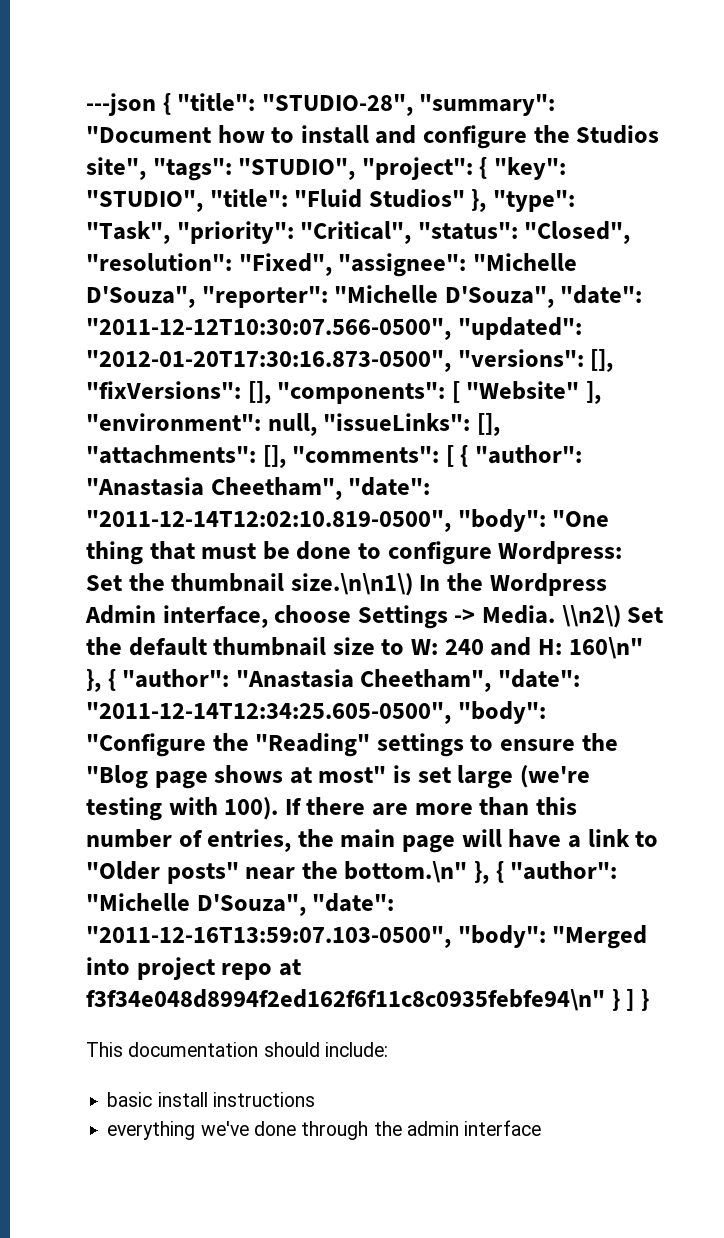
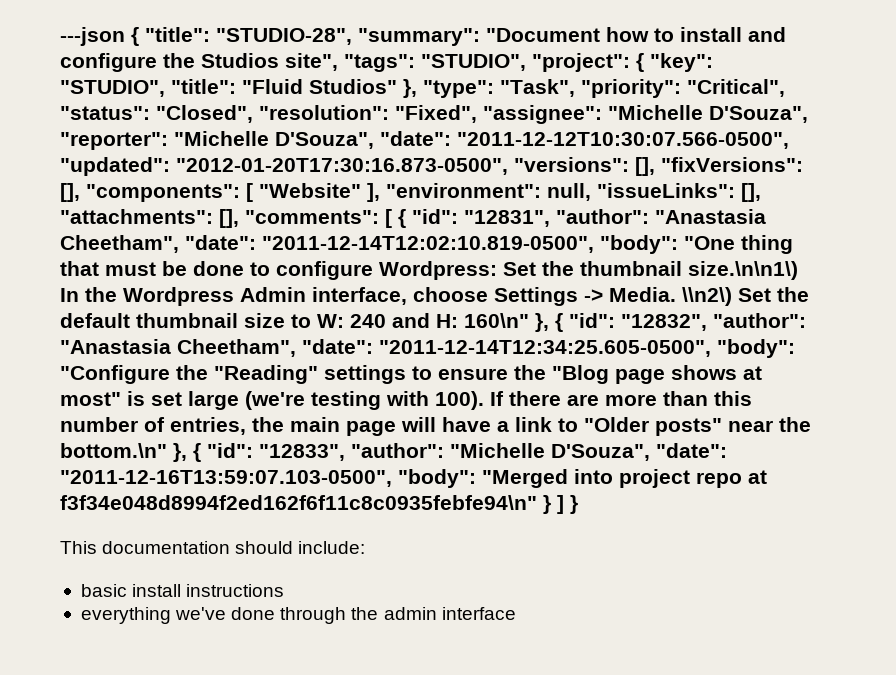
(469, 456) none -> [412,209,550,227] "id": "12831",
(116, 680) none -> [569,313,707,331] "id": "12832",
(504, 872) none -> [207,443,345,461] "id": "12833",

